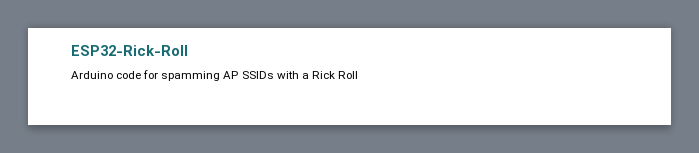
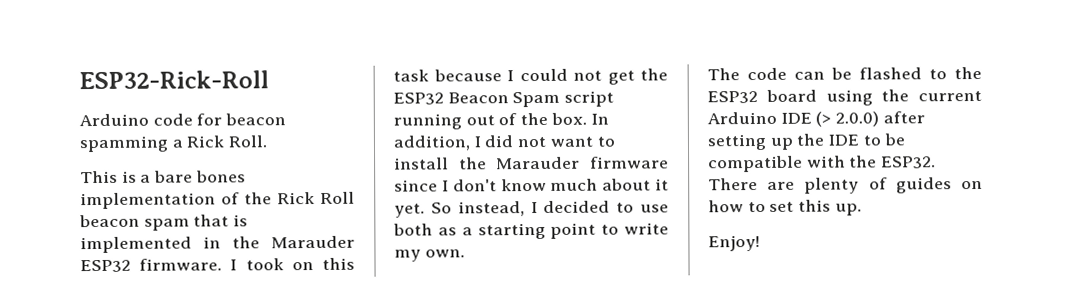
[161,71,358,81] spamming AP SSIDs with a Rick Roll -> [225,113,287,126] [79,135,268,153] [80,170,246,184] [80,191,355,210] [79,214,249,231] [80,235,355,254] [80,257,355,273] [393,68,668,85] [393,90,615,108] [393,112,609,130] [393,135,615,151] [394,156,669,170] [394,178,669,192] [394,200,669,218] [393,222,669,240] [394,249,465,262] [707,66,982,81] [707,89,982,106] [707,111,925,127] [707,133,905,151] [708,155,937,173] [708,177,983,194] [708,199,862,216] [708,235,760,252] beacon spamming a Rick Roll. // This is a bare bones implementation of the Rick Roll beacon spam that is implemented in the Marauder ESP32 firmware. I took on this task because I could not get the ESP32 Beacon Spam script running out of the box. In addition, I did not want to install the Marauder firmware since I don't know much about it yet. So instead, I decided to use both as a starting point to write my own. // The code can be flashed to the ESP32 board using the current Arduino IDE (> 2.0.0) after setting up the IDE to be compatible with the ESP32. There are plenty of guides on how to set this up. // Enjoy!

